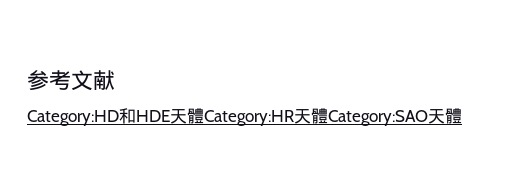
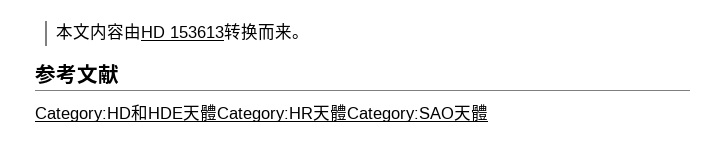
(27, 80) none -> [56,23,310,41] 本文内容由HD 153613转换而来。 //

